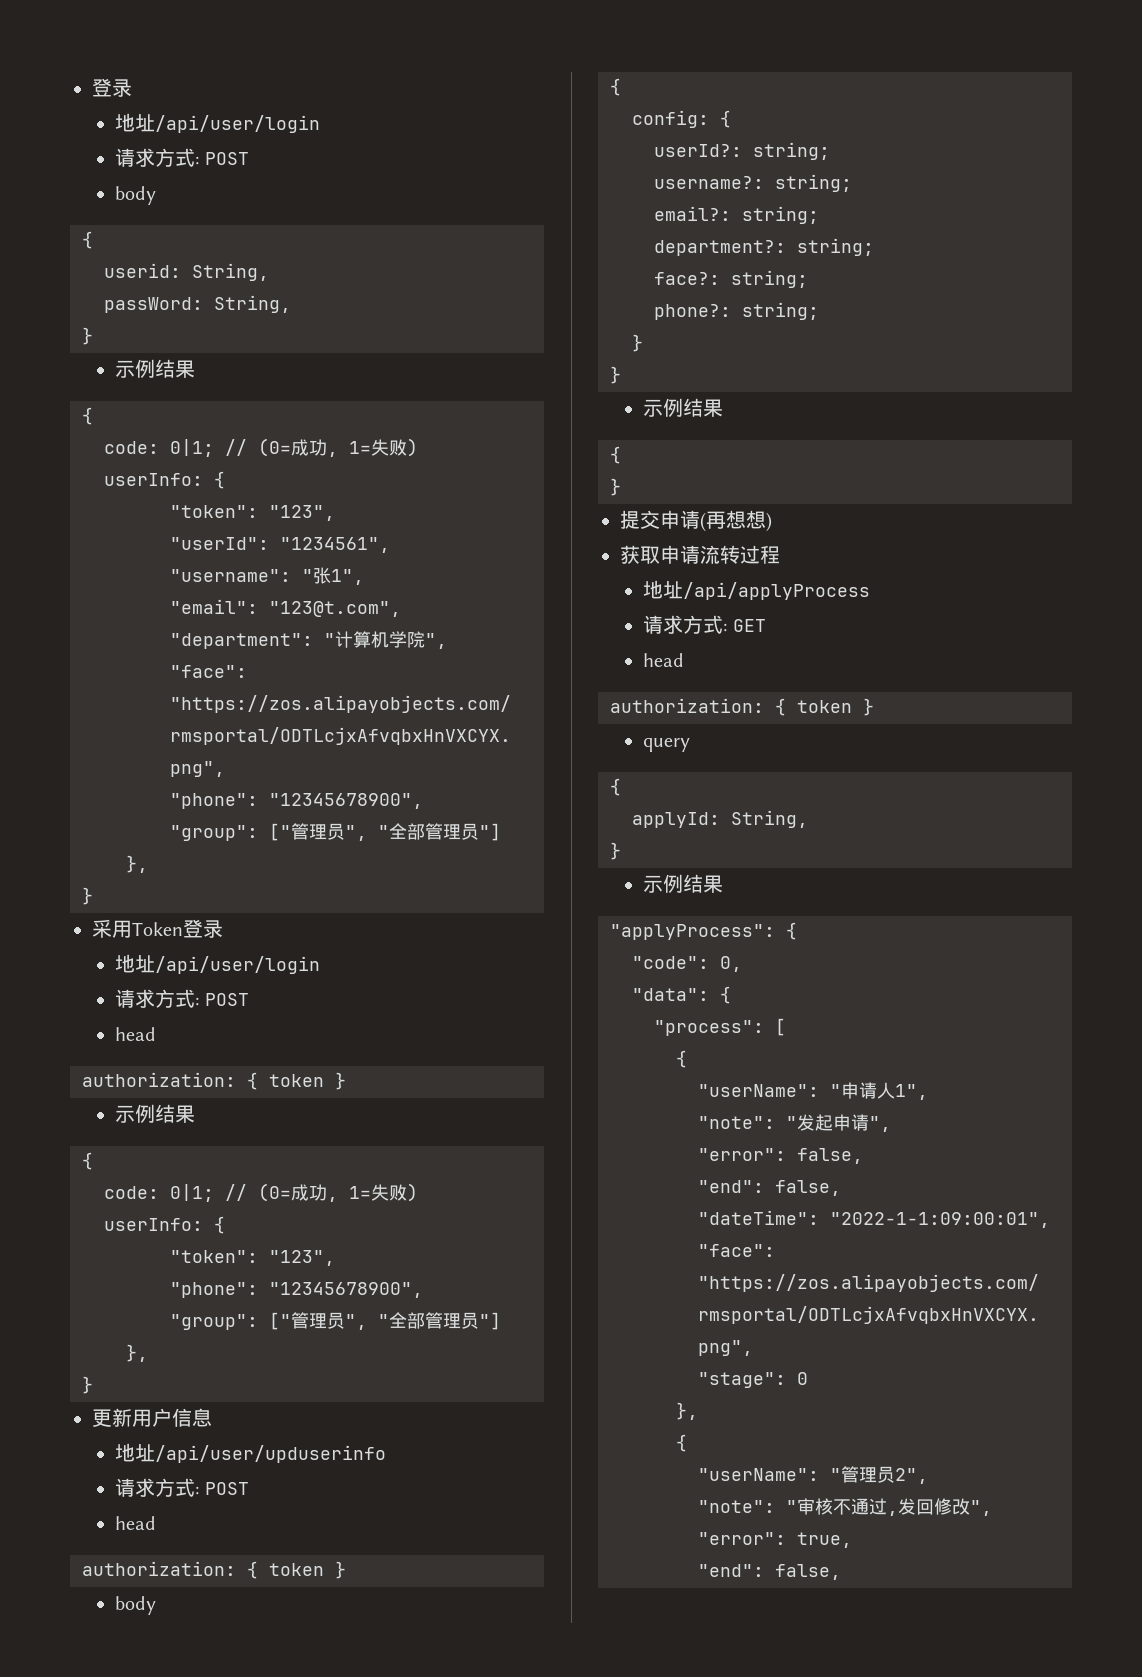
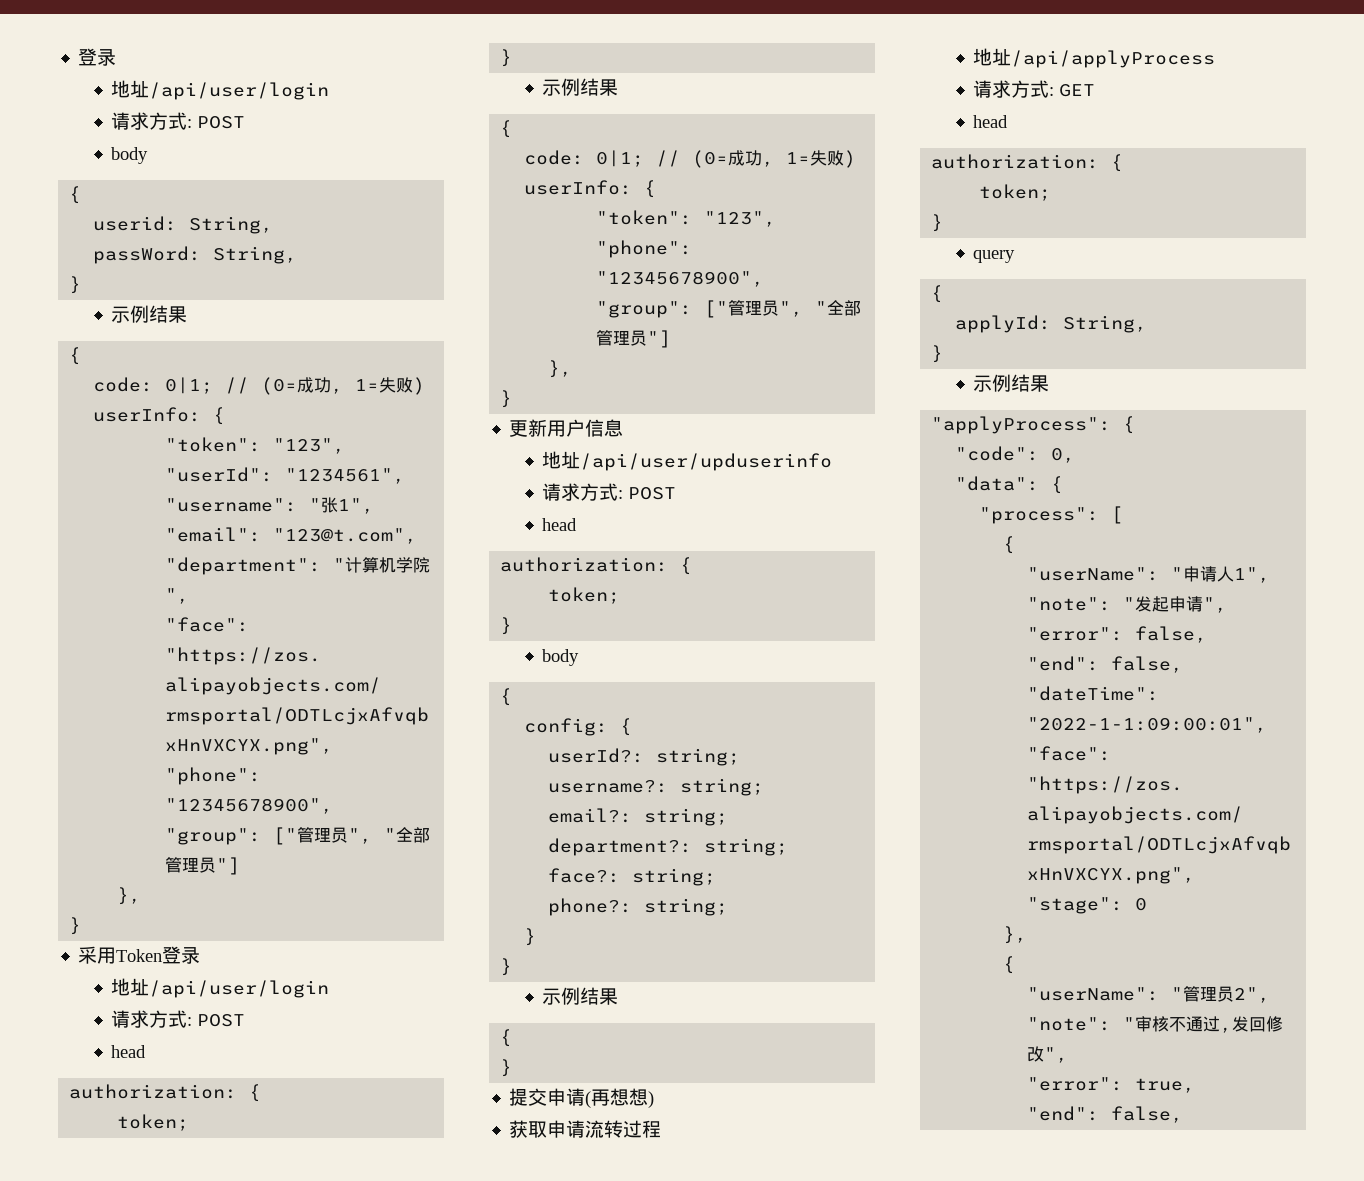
[269,1074,324,1087] token -> [117,1114,190,1131] // token; //
[269,1563,324,1576] token -> [548,587,621,604] // token; //
[797,700,852,713] token -> [979,184,1052,201] // token; //

